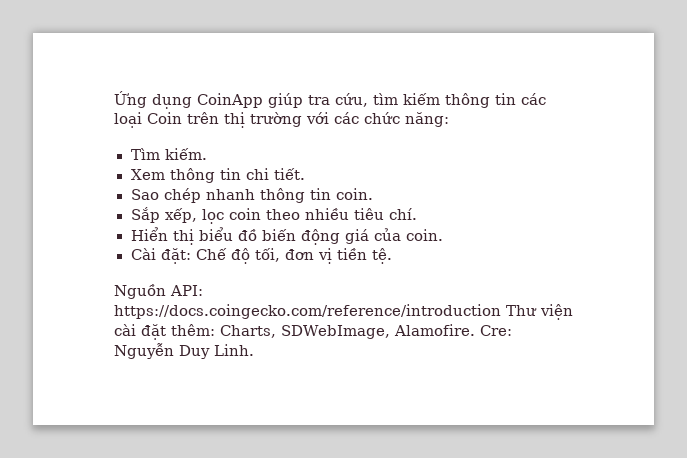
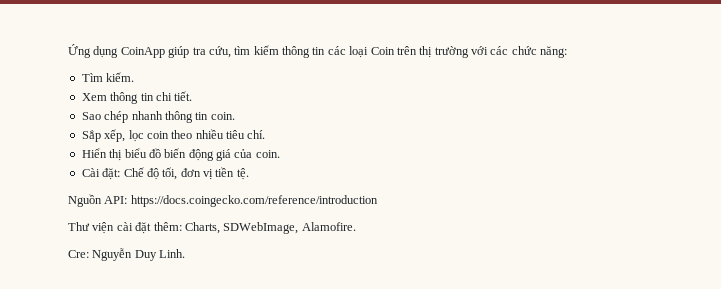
(501, 311) none -> (378, 201) //
(475, 330) none -> (356, 226) //

